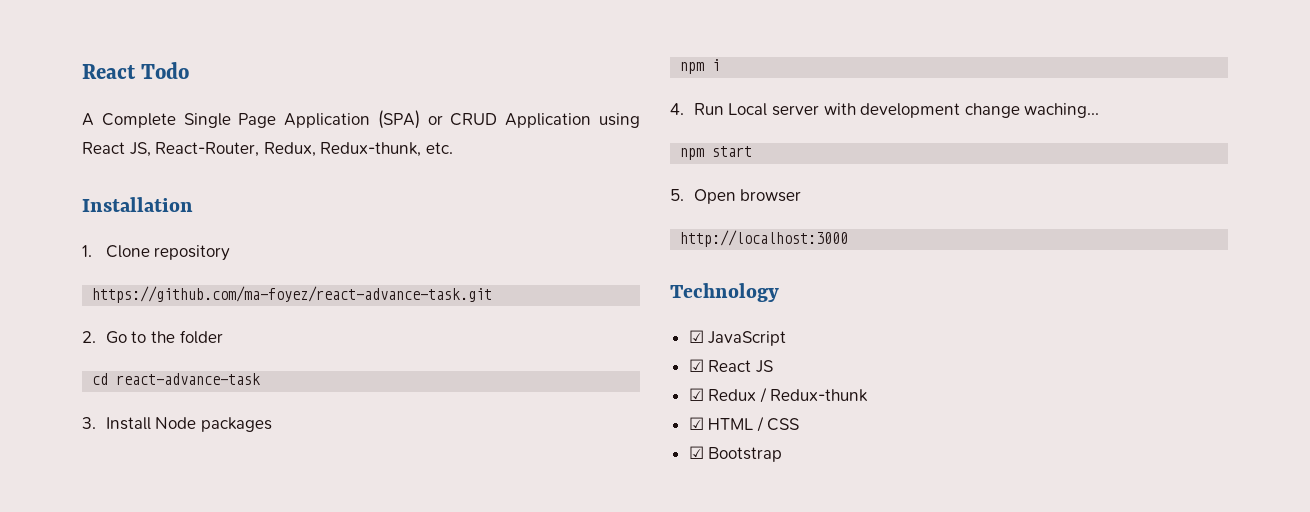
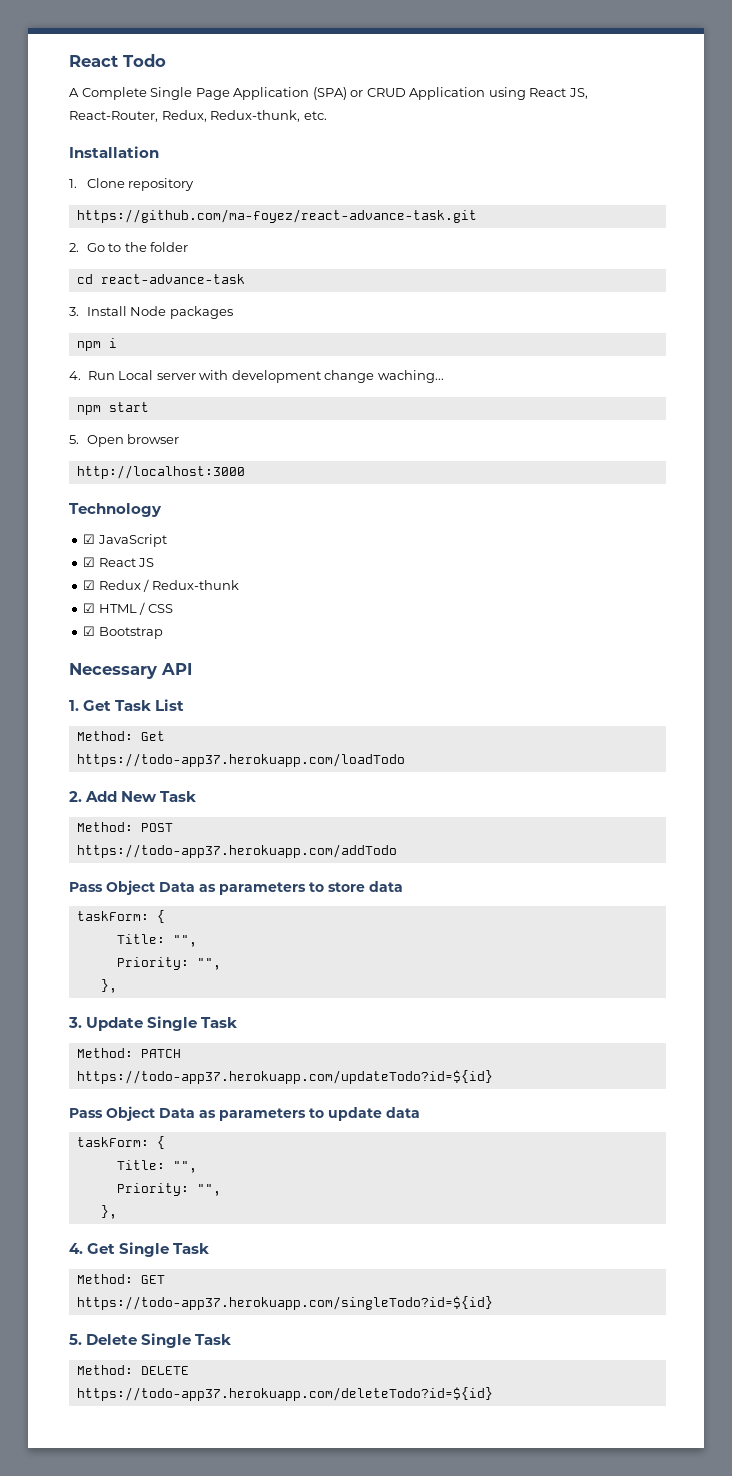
(783, 454) none -> [69,663,192,679] [69,699,185,711] [76,731,165,741] [76,753,405,767] [69,791,197,802] [76,822,173,832] [76,844,397,858] [69,880,403,895] [76,910,165,923] [116,934,197,947] [116,957,221,970] [100,979,117,993] [68,1016,238,1031] [76,1048,181,1058] [76,1070,493,1084] [69,1106,420,1121] [76,1136,165,1149] [116,1160,197,1173] [116,1183,221,1196] [100,1205,117,1219] [69,1242,210,1257] [76,1274,165,1284] [76,1296,493,1310] [69,1333,232,1348] [76,1365,189,1375] [76,1387,493,1401] // Necessary API // 1. Get Task List // Method: Get // https://todo-app37.herokuapp.com/loadTodo // 2. Add New Task // Method: POST // https://todo-app37.herokuapp.com/addTodo // Pass Object Data as parameters to store data // taskForm: { // Title: "", // Priority: "", // }, // 3. Update Single Task // Method: PATCH // https://todo-app37.herokuapp.com/updateTodo?id=${id} // Pass Object Data as parameters to update data // taskForm: { // Title: "", // Priority: "", // }, // 4. Get Single Task // Method: GET // https://todo-app37.herokuapp.com/singleTodo?id=${id} // 5. Delete Single Task // Method: DELETE // https://todo-app37.herokuapp.com/deleteTodo?id=${id}

